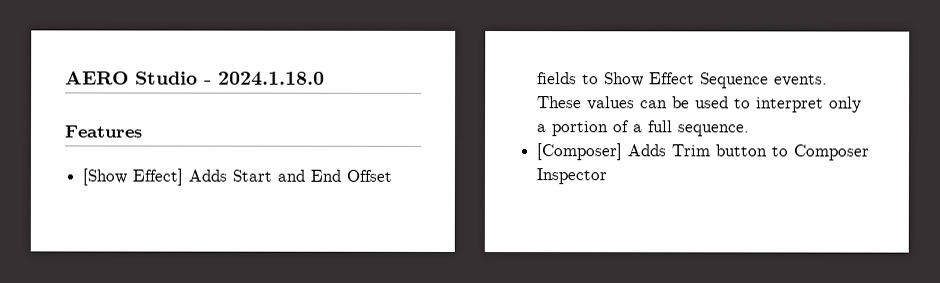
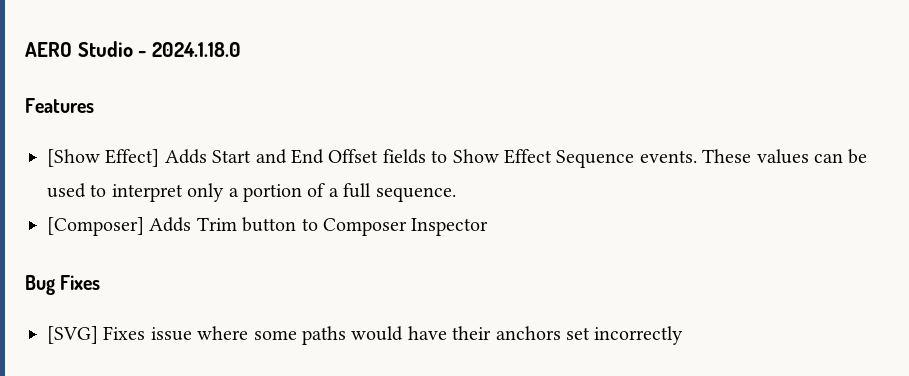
(608, 176) none -> [25,275,101,295] [47,326,684,345] // Bug Fixes // [SVG] Fixes issue where some paths would have their anchors set incorrectly

